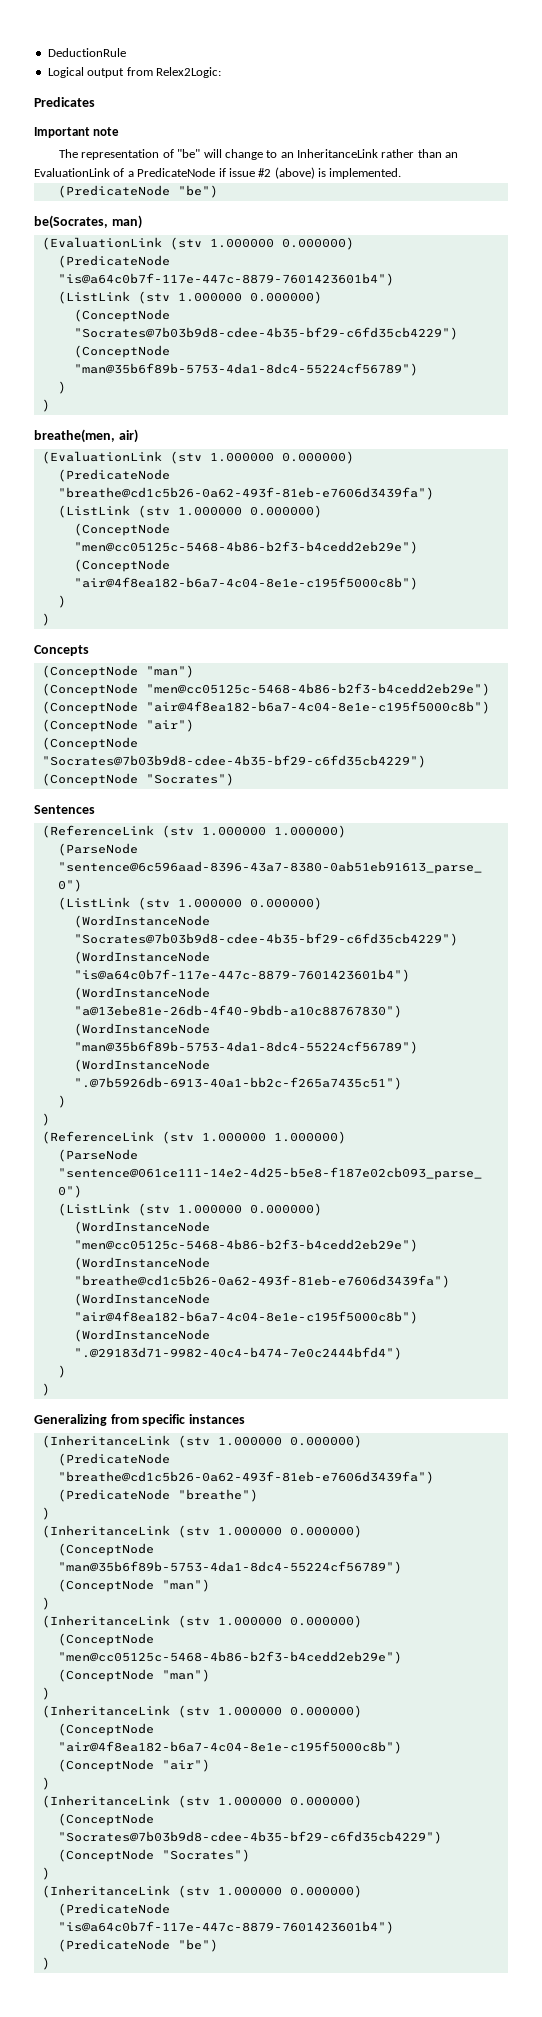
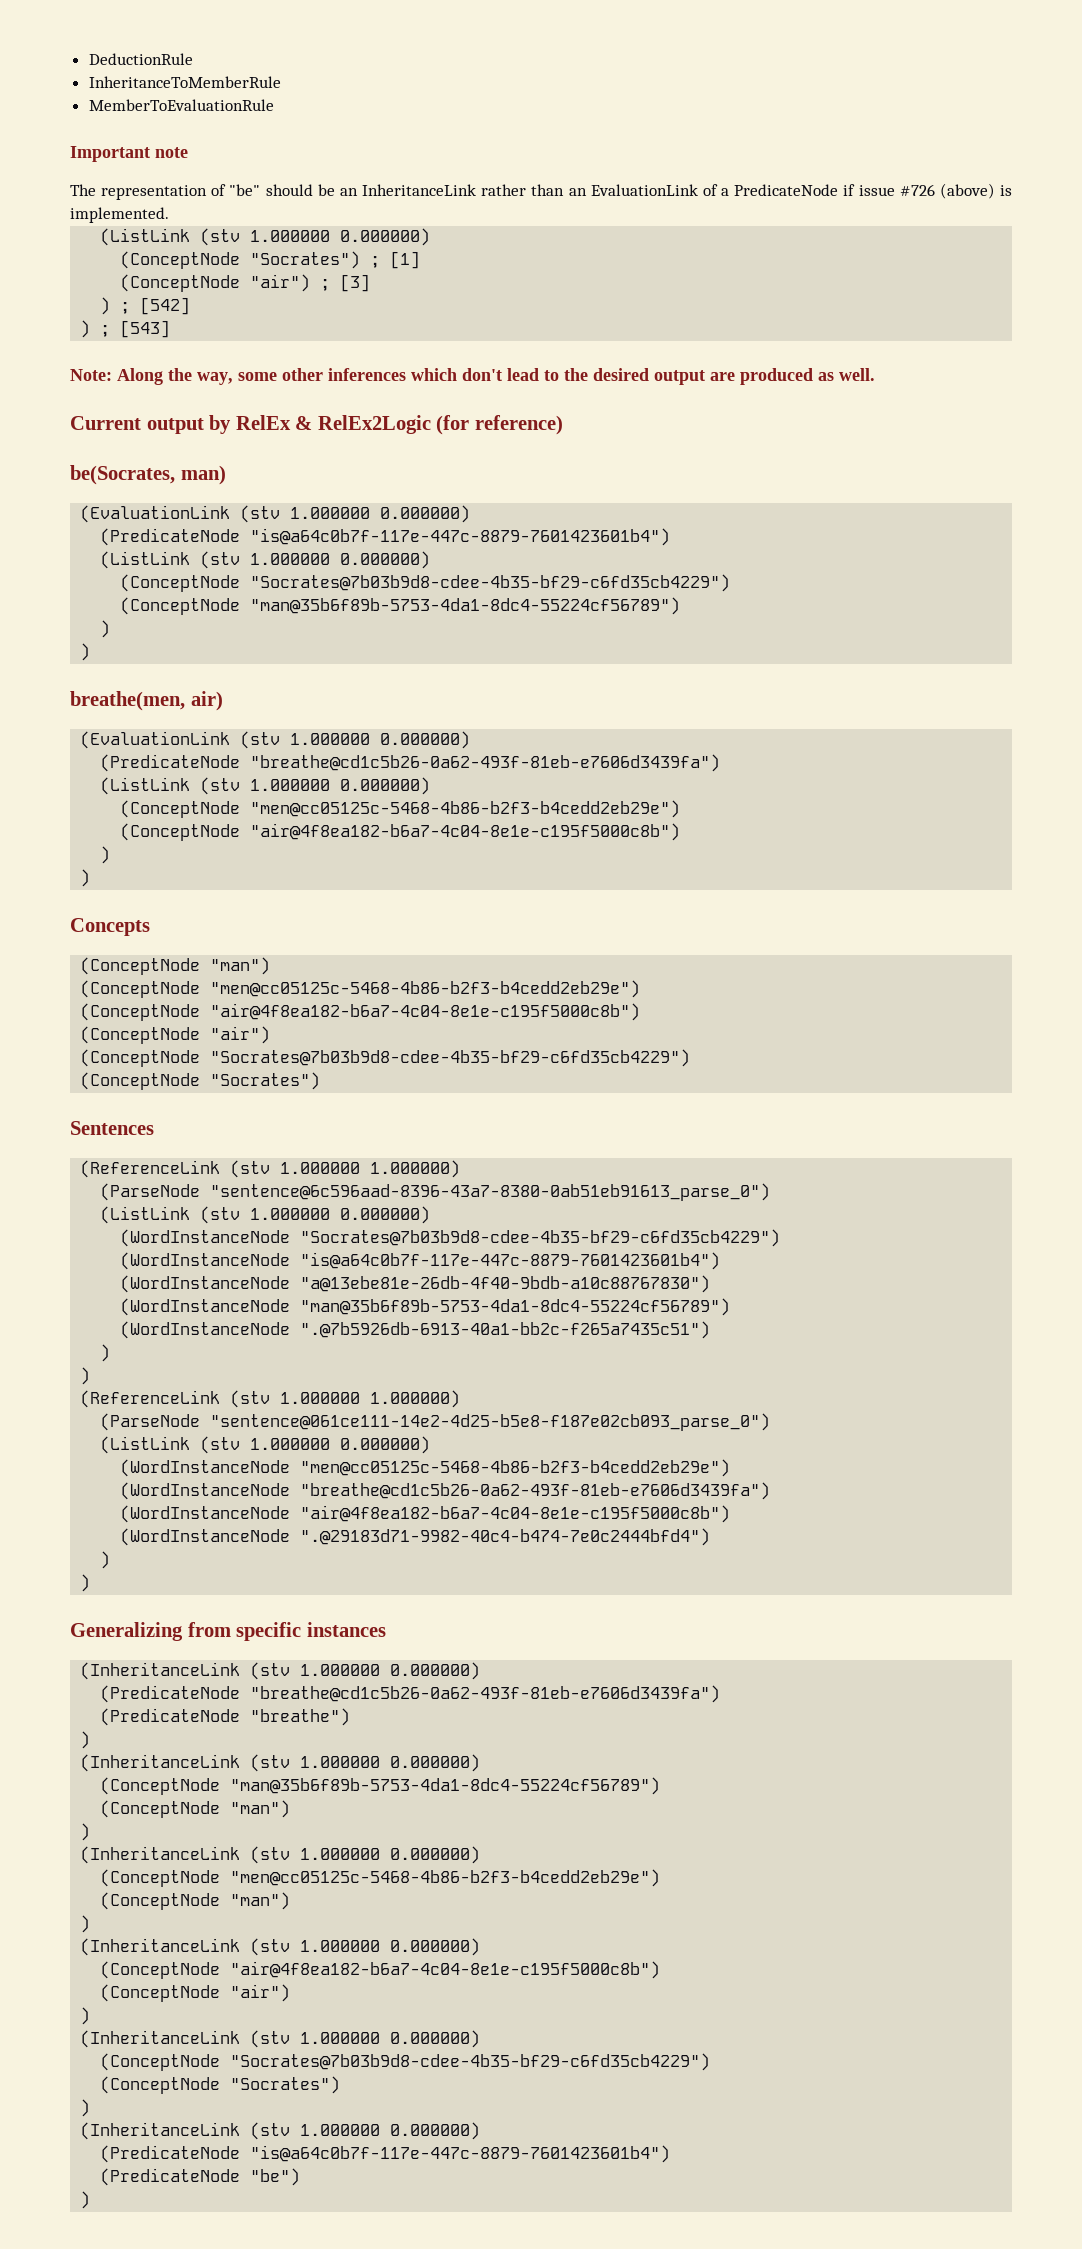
[47,67,221,78] [34,97,95,107] Logical output from Relex2Logic: // Predicates -> [88,76,281,88] [88,99,274,111] InheritanceToMemberRule // MemberToEvaluationRule
[203,149,278,160] will change to -> [265,184,335,196] should be
[258,168,272,177] #2 -> [899,184,935,196] #726
[57,185,218,198] (PredicateNode "be") -> [100,228,431,246] [120,251,421,269] [120,274,371,292] [100,297,191,315] [80,320,171,338] [70,368,875,385] [70,415,563,435] (ListLink (stv 1.000000 0.000000) // (ConceptNode "Socrates") ; [1] // (ConceptNode "air") ; [3] // ) ; [542] // ) ; [543] // Note: Along the way, some other inferences which don't lead to the desired output are produced as well. // Current output by RelEx & RelEx2Logic (for reference)

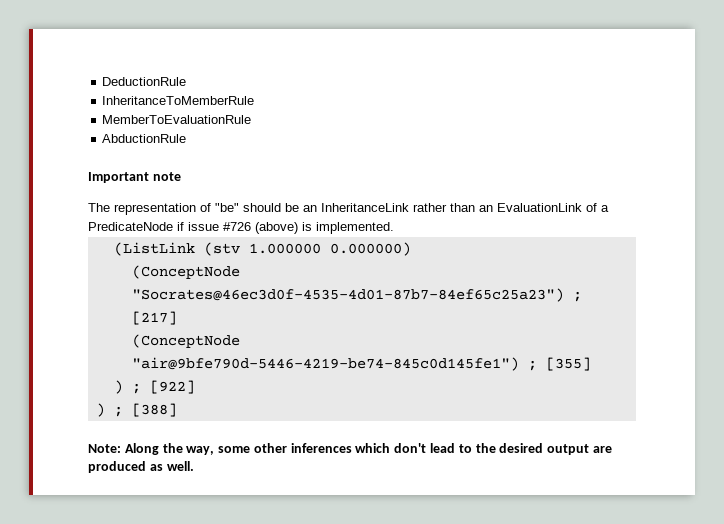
(274, 105) none -> [102,134,187,143] // AbductionRule
[250,251,421,269] [120,274,371,292] [100,297,191,315] [80,320,171,338] "Socrates") ; [1] // (ConceptNode "air") ; [3] // ) ; [542] // ) ; [543] -> [131,288,582,302] [131,311,177,325] [131,334,240,348] [131,357,591,371] [113,380,195,394] [95,403,177,417] "Socrates@46ec3d0f-4535-4d01-87b7-84ef65c25a23") ; [217] // (ConceptNode "air@9bfe790d-5446-4219-be74-845c0d145fe1") ; [355] // ) ; [922] // ) ; [388]
[70,415,563,435] [70,465,226,485] [80,505,471,523] [100,528,671,546] [100,551,431,569] [120,574,731,592] [120,597,681,615] [100,620,111,638] [80,643,91,661] [70,691,223,711] [80,731,471,749] [100,754,721,772] [100,777,431,795] [120,800,681,818] [120,823,681,841] [100,846,111,864] [80,869,91,887] [70,918,150,936] [80,957,271,975] [80,980,641,998] [80,1003,641,1021] [80,1026,271,1044] [80,1049,691,1067] [80,1072,321,1090] [70,1121,154,1135] [80,1160,461,1178] [100,1183,771,1201] [100,1206,431,1224] [120,1229,781,1247] [120,1252,721,1270] [120,1275,711,1293] [120,1298,731,1316] [120,1321,711,1339] [100,1344,111,1362] [80,1367,91,1385] [80,1390,461,1408] [100,1413,771,1431] [100,1436,431,1454] [120,1459,731,1477] [120,1482,771,1500] [120,1505,731,1523] [120,1528,711,1546] [100,1551,111,1569] [80,1574,91,1592] [70,1622,386,1641] [80,1662,481,1680] [100,1685,721,1703] [100,1708,351,1726] [80,1731,91,1749] [80,1754,481,1772] [100,1777,661,1795] [100,1800,291,1818] [80,1823,91,1841] [80,1846,481,1864] [100,1869,661,1887] [100,1892,291,1910] [80,1915,91,1933] [80,1938,481,1956] [100,1961,661,1979] [100,1984,291,2002] [80,2007,91,2025] [80,2030,481,2048] [100,2053,711,2071] [100,2076,341,2094] [80,2099,91,2117] [80,2122,481,2140] [100,2145,671,2163] [100,2168,301,2186] [80,2191,91,2209] // Current output by RelEx & RelEx2Logic (for reference) // be(Socrates, man) // (EvaluationLink (stv 1.000000 0.000000) // (PredicateNode "is@a64c0b7f-117e-447c-8879-7601423601b4") // (ListLink (stv 1.000000 0.000000) // (ConceptNode "Socrates@7b03b9d8-cdee-4b35-bf29-c6fd35cb4229") // (ConceptNode "man@35b6f89b-5753-4da1-8dc4-55224cf56789") // ) // ) // breathe(men, air) // (EvaluationLink (stv 1.000000 0.000000) // (PredicateNode "breathe@cd1c5b26-0a62-493f-81eb-e7606d3439fa") // (ListLink (stv 1.000000 0.000000) // (ConceptNode "men@cc05125c-5468-4b86-b2f3-b4cedd2eb29e") // (ConceptNode "air@4f8ea182-b6a7-4c04-8e1e-c195f5000c8b") // ) // ) // Concepts // (ConceptNode "man") // (ConceptNode "men@cc05125c-5468-4b86-b2f3-b4cedd2eb29e") // (ConceptNode "air@4f8ea182-b6a7-4c04-8e1e-c195f5000c8b") // (ConceptNode "air") // (ConceptNode "Socrates@7b03b9d8-cdee-4b35-bf29-c6fd35cb4229") // (ConceptNode "Socrates") // Sentences // (ReferenceLink (stv 1.000000 1.000000) // (ParseNode "sentence@6c596aad-8396-43a7-8380-0ab51eb91613_parse_0") // (ListLink (stv 1.000000 0.000000) // (WordInstanceNode "Socrates@7b03b9d8-cdee-4b35-bf29-c6fd35cb4229") // (WordInstanceNode "is@a64c0b7f-117e-447c-8879-7601423601b4") // (WordInstanceNode "a@13ebe81e-26db-4f40-9bdb-a10c88767830") // (WordInstanceNode "man@35b6f89b-5753-4da1-8dc4-55224cf56789") // (WordInstanceNode ".@7b5926db-6913-40a1-bb2c-f265a7435c51") // ) // ) // (ReferenceLink (stv 1.000000 1.000000) // (ParseNode "sentence@061ce111-14e2-4d25-b5e8-f187e02cb093_parse_0") // (ListLink (stv 1.000000 0.000000) // (WordInstanceNode "men@cc05125c-5468-4b86-b2f3-b4cedd2eb29e") // (WordInstanceNode "breathe@cd1c5b26-0a62-493f-81eb-e7606d3439fa") // (WordInstanceNode "air@4f8ea182-b6a7-4c04-8e1e-c195f5000c8b") // (WordInstanceNode ".@29183d71-9982-40c4-b474-7e0c2444bfd4") // ) // ) // Generalizing from specific instances // (InheritanceLink (stv 1.000000 0.000000) // (PredicateNode "breathe@cd1c5b26-0a62-493f-81eb-e7606d3439fa") // (PredicateNode "breathe") // ) // (InheritanceLink (stv 1.000000 0.000000) // (ConceptNode "man@35b6f89b-5753-4da1-8dc4-55224cf56789") // (ConceptNode "man") // ) // (InheritanceLink (stv 1.000000 0.000000) // (ConceptNode "men@cc05125c-5468-4b86-b2f3-b4cedd2eb29e") // (ConceptNode "man") // ) // (InheritanceLink (stv 1.000000 0.000000) // (ConceptNode "air@4f8ea182-b6a7-4c04-8e1e-c195f5000c8b") // (ConceptNode "air") // ) // (InheritanceLink (stv 1.000000 0.000000) // (ConceptNode "Socrates@7b03b9d8-cdee-4b35-bf29-c6fd35cb4229") // (ConceptNode "Socrates") // ) // (InheritanceLink (stv 1.000000 0.000000) // (PredicateNode "is@a64c0b7f-117e-447c-8879-7601423601b4") // (PredicateNode "be") // ) -> (194, 466) none

